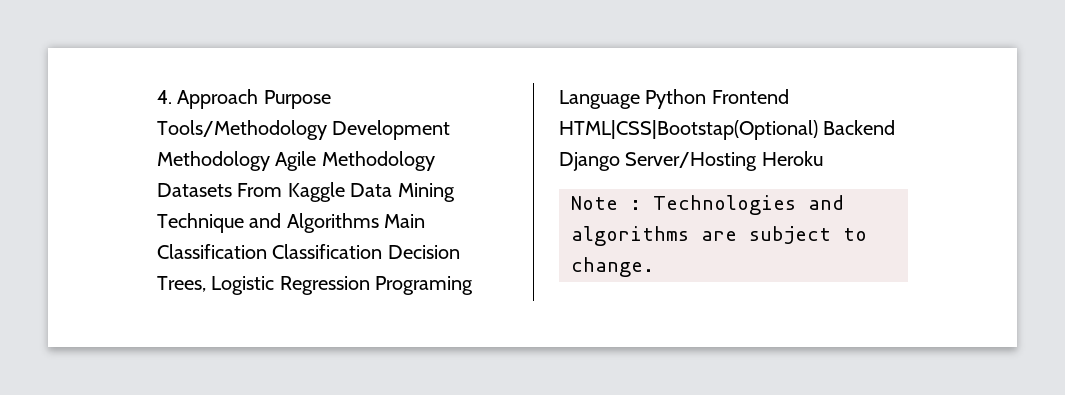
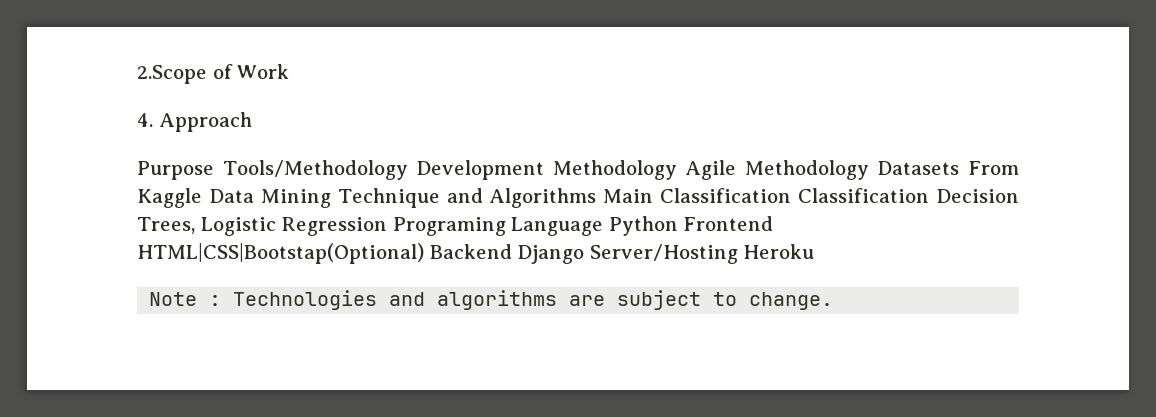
(157, 97) none -> [137,64,290,84] 2.Scope of Work //
(259, 99) none -> (252, 122) //

